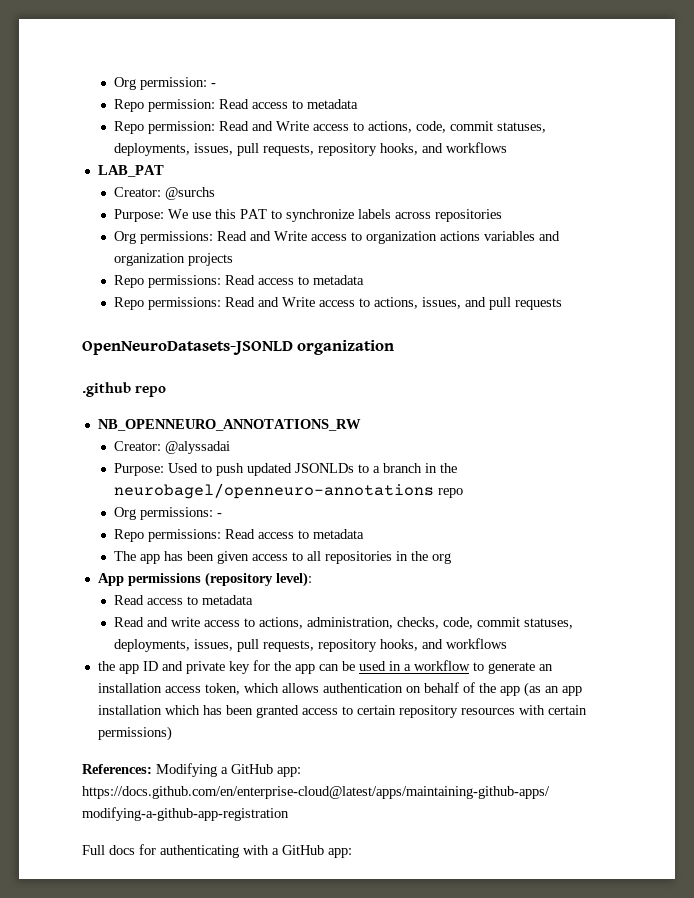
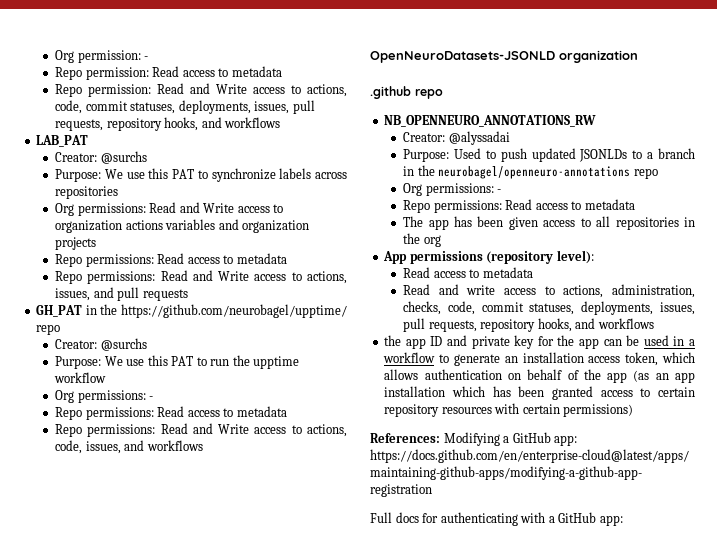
(563, 304) none -> [36,304,347,318] [36,324,61,335] [55,338,147,351] [55,355,300,369] [54,372,107,383] [55,390,154,403] [55,406,287,420] [55,423,347,437] [55,440,203,454] // GH_PAT in the https://github.com/neurobagel/upptime/ repo // Creator: @surchs // Purpose: We use this PAT to run the upptime workflow // Org permissions: - // Repo permissions: Read access to metadata // Repo permissions: Read and Write access to actions, code, issues, and workflows

